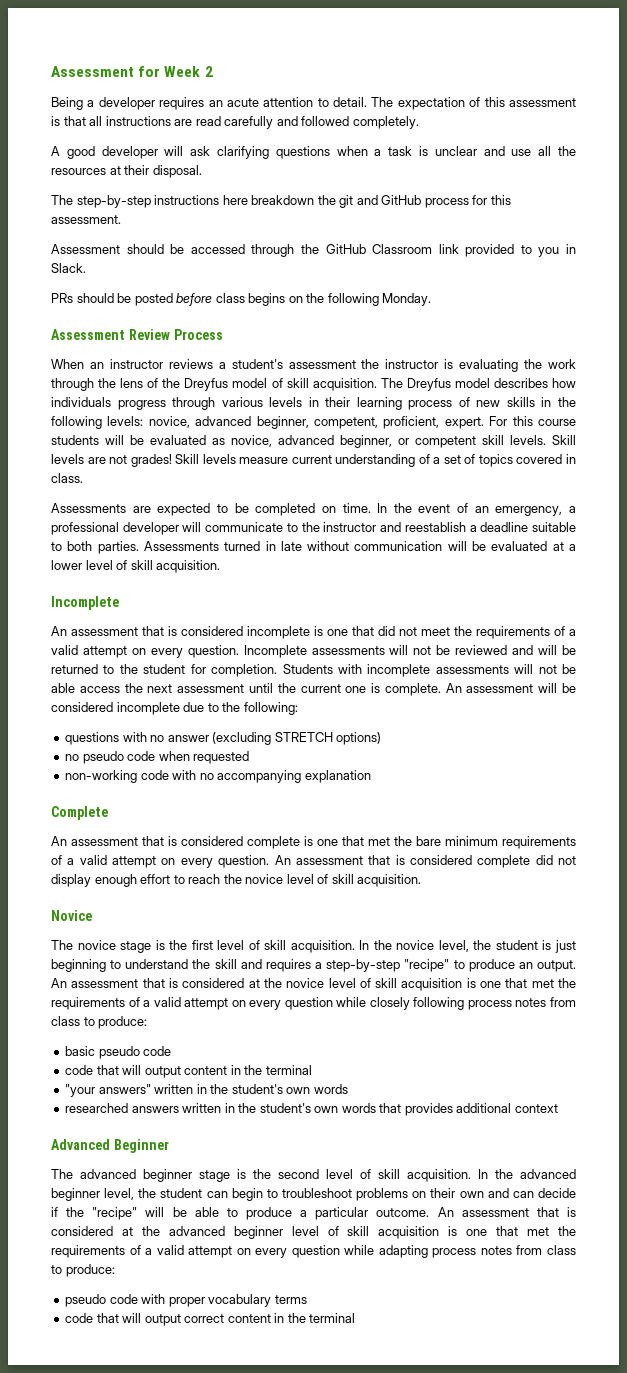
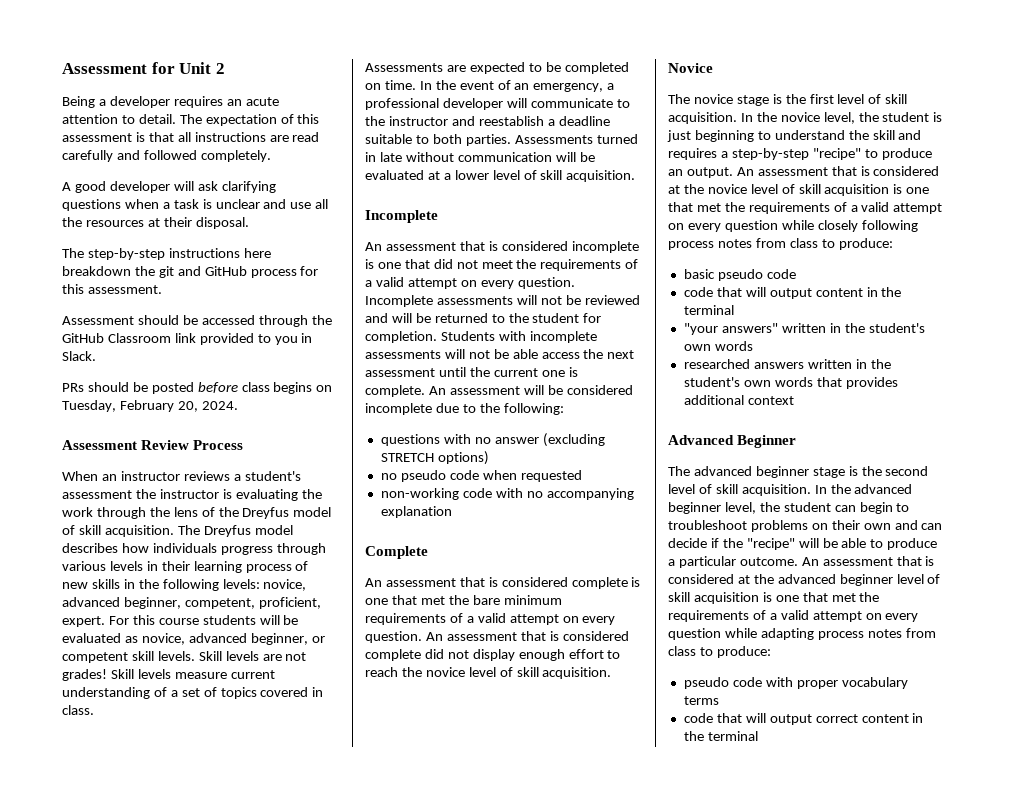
[164,66,201,77] Week -> [179,62,212,74] Unit
[306,293,432,306] the following Monday. -> [62,400,238,412] Tuesday, February 20, 2024.

